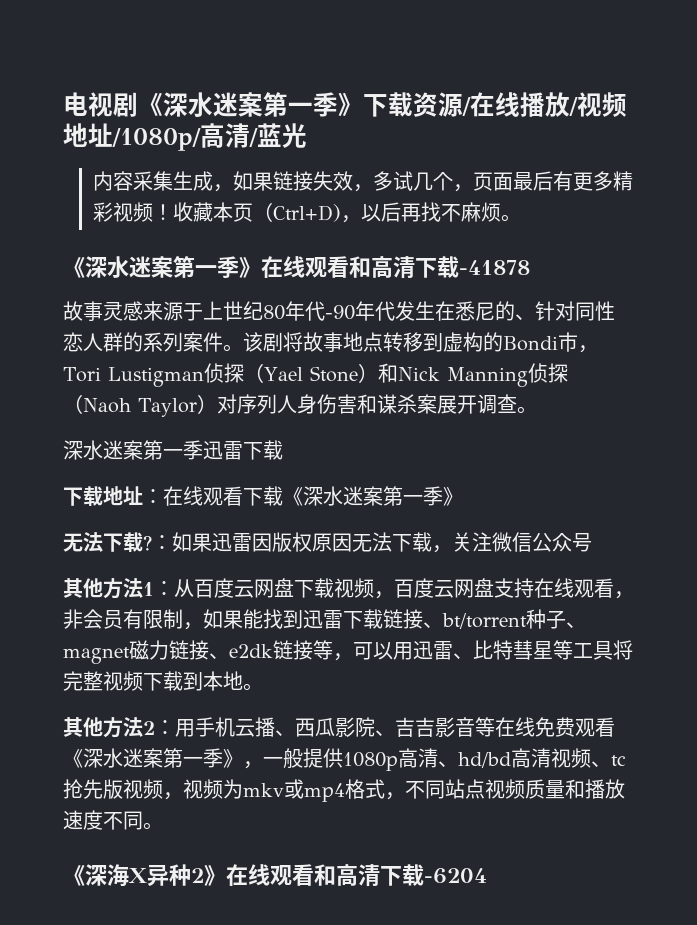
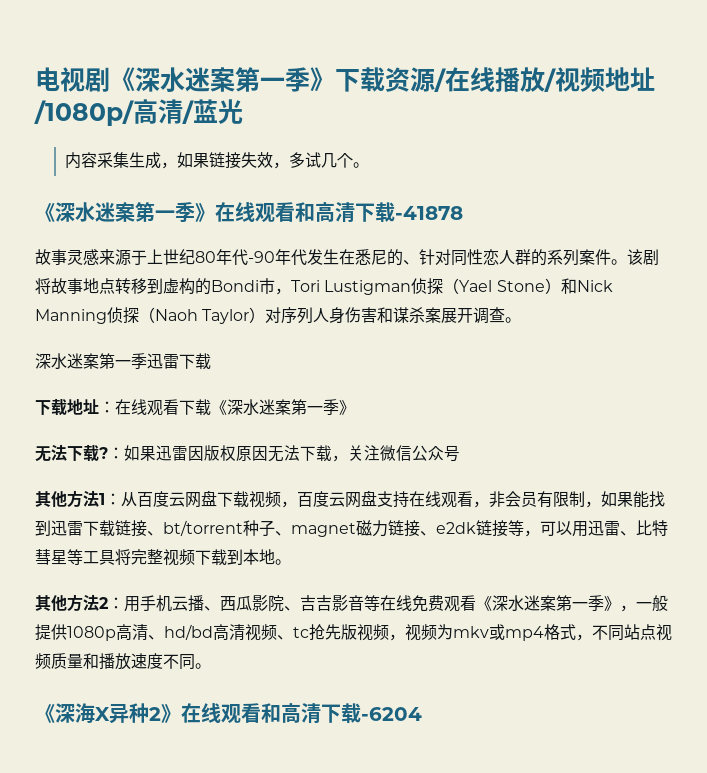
[452,171,633,192] [92,202,501,223] ，页面最后有更多精彩视频！收藏本页（Ctrl+D)，以后再找不麻烦 -> (353, 160) none

